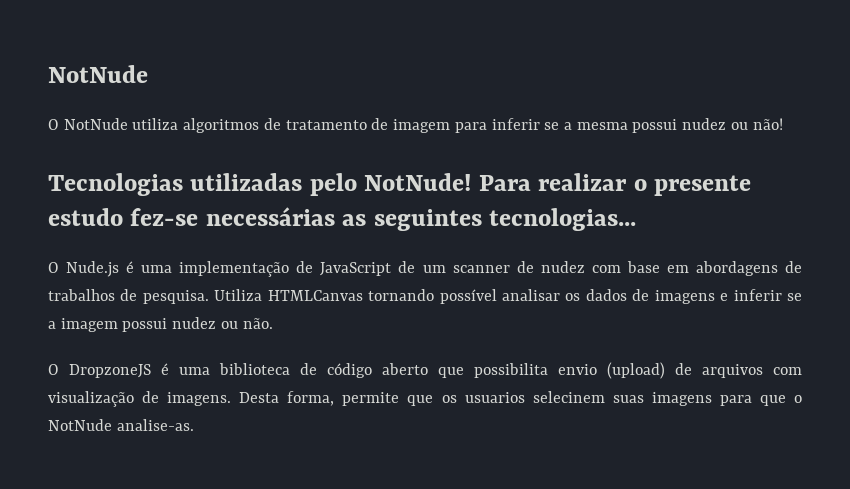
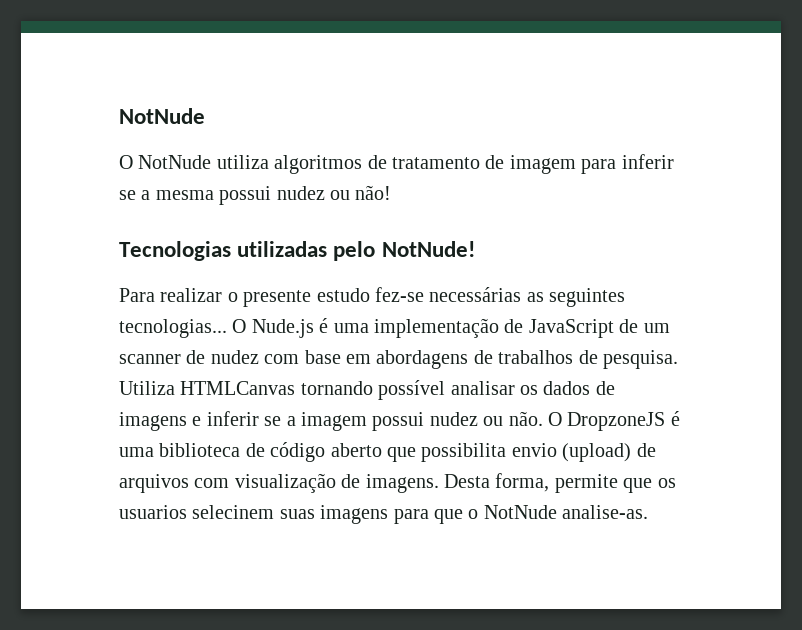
(472, 182) none -> (475, 249) //
(637, 219) // -> (227, 328) none
(273, 323) // -> (543, 418) none

